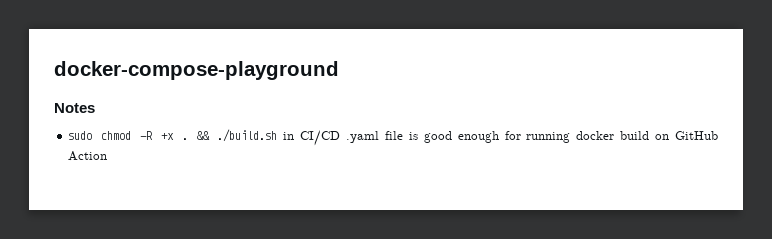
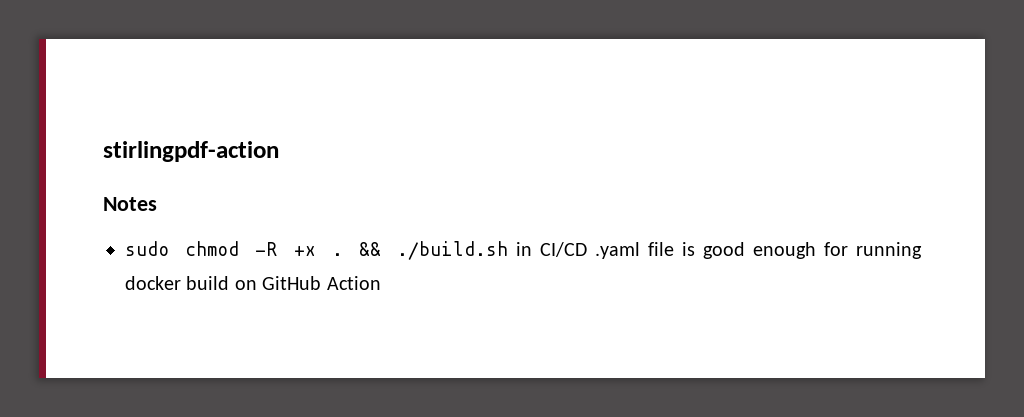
[54,61,339,80] docker-compose-playground -> [103,141,279,162] stirlingpdf-action

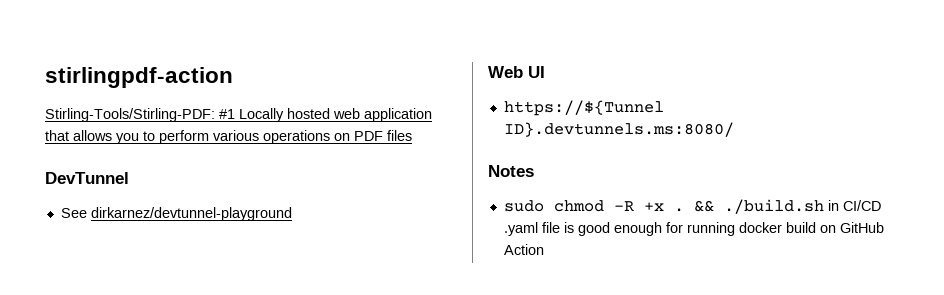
(279, 151) none -> [45,108,432,122] [45,130,412,144] [45,172,129,184] [60,207,292,221] [488,66,545,78] [503,100,664,116] [503,122,734,137] // Stirling-Tools/Stirling-PDF: #1 Locally hosted web application that allows you to perform various operations on PDF files // DevTunnel // See dirkarnez/devtunnel-playground // Web UI // https://${Tunnel ID}.devtunnels.ms:8080/

